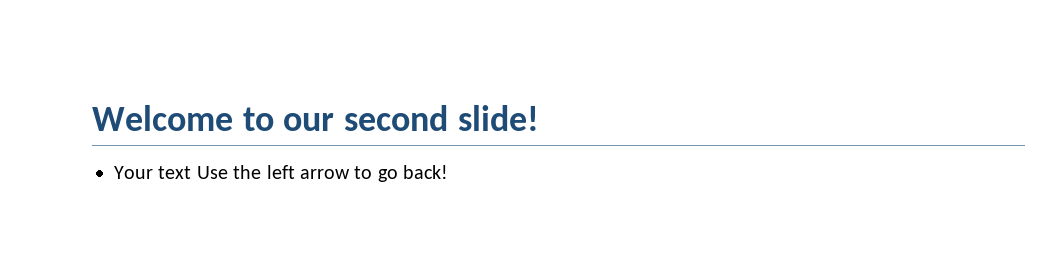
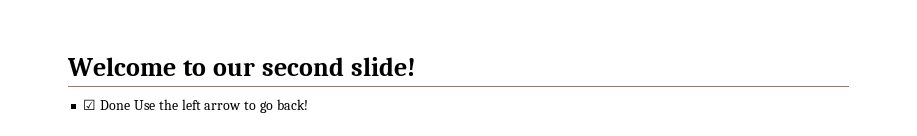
[114,166,192,179] Your text -> [83,99,131,110] ☑ Done

